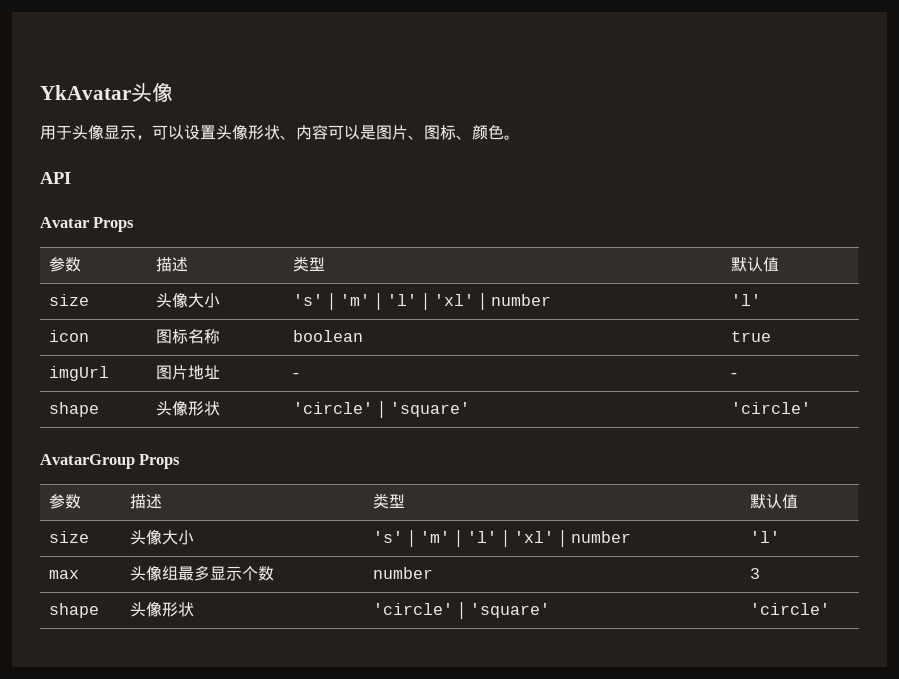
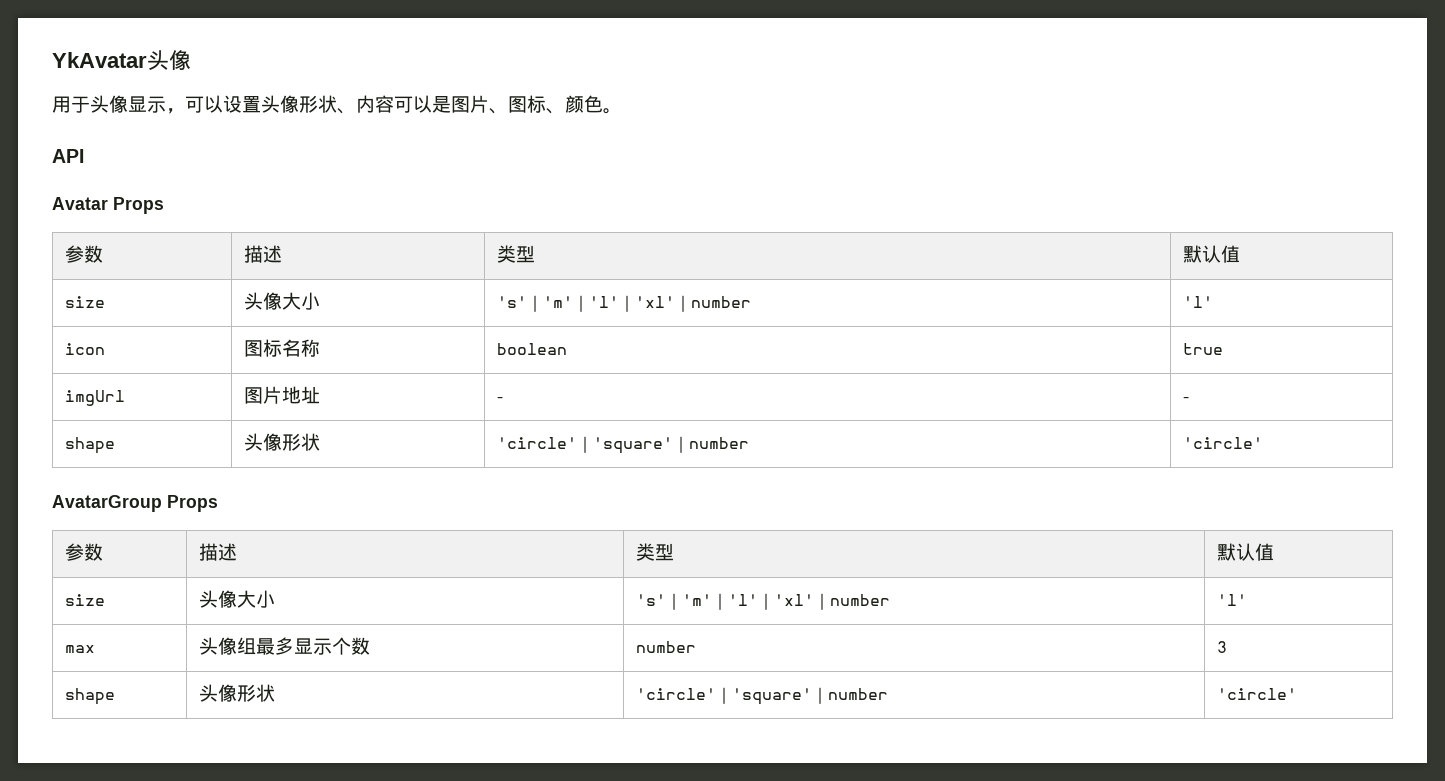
(471, 409) none -> [673,436,750,453] ｜number
(551, 610) none -> [812,687,889,704] ｜number

